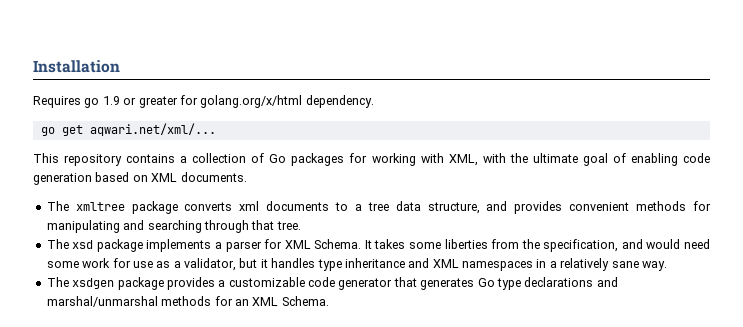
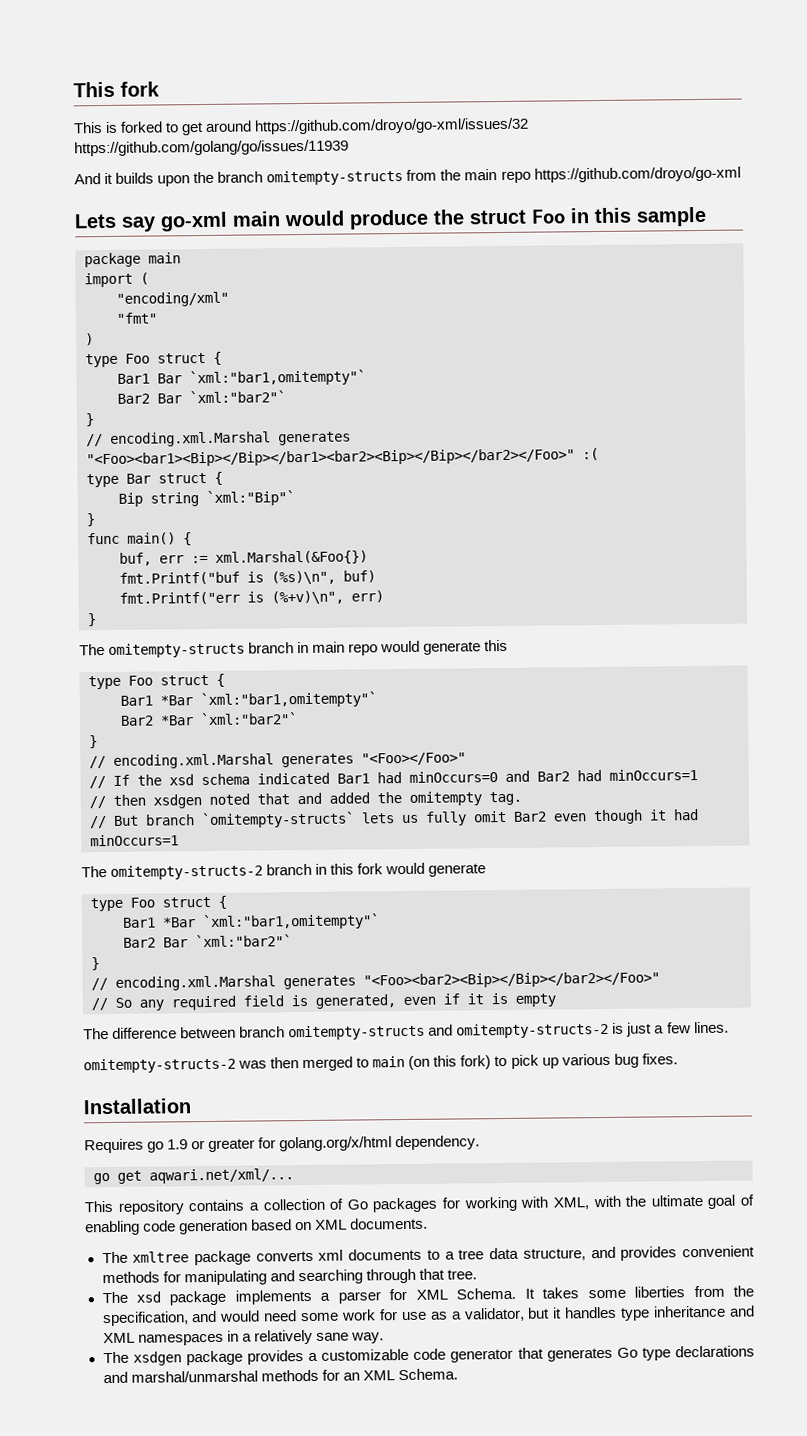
(33, 66) none -> [73,81,160,98] [73,117,530,136] [74,139,349,157] [74,166,741,187] [74,206,707,232] [84,252,181,268] [84,272,149,288] [116,291,229,307] [116,312,157,324] [85,333,94,346] [85,351,222,368] [117,369,366,387] [117,390,286,404] [85,413,95,427] [86,431,351,447] [86,448,599,468] [86,471,223,488] [118,490,295,507] [86,513,96,527] [87,532,192,546] [119,550,368,566] [119,570,376,585] [119,590,384,605] [87,613,97,627] [79,639,509,658] [88,673,225,690] [120,691,377,709] [120,712,298,726] [89,735,98,749] [89,752,466,769] [89,769,698,789] [89,791,522,809] [89,809,699,829] [90,834,179,847] [81,862,487,880] [90,895,227,912] [123,913,380,931] [123,934,292,948] [91,957,100,971] [91,971,660,991] [91,992,556,1011] [83,1021,729,1041] [83,1053,678,1074] This fork // This is forked to get around https://github.com/droyo/go-xml/issues/32 https://github.com/golang/go/issues/11939 // And it builds upon the branch omitempty-structs from the main repo https://github.com/droyo/go-xml // Lets say go-xml main would produce the struct Foo in this sample // package main // import ( // "encoding/xml" // "fmt" // ) // type Foo struct { // Bar1 Bar `xml:"bar1,omitempty"` // Bar2 Bar `xml:"bar2"` // } // // encoding.xml.Marshal generates "<Foo><bar1><Bip></Bip></bar1><bar2><Bip></Bip></bar2></Foo>" :( // type Bar struct { // Bip string `xml:"Bip"` // } // func main() { // buf, err := xml.Marshal(&Foo{}) // fmt.Printf("buf is (%s)\n", buf) // fmt.Printf("err is (%+v)\n", err) // } // The omitempty-structs branch in main repo would generate this // type Foo struct { // Bar1 *Bar `xml:"bar1,omitempty"` // Bar2 *Bar `xml:"bar2"` // } // // encoding.xml.Marshal generates "<Foo></Foo>" // // If the xsd schema indicated Bar1 had minOccurs=0 and Bar2 had minOccurs=1 // // then xsdgen noted that and added the omitempty tag. // // But branch `omitempty-structs` lets us fully omit Bar2 even though it had minOccurs=1 // The omitempty-structs-2 branch in this fork would generate // type Foo struct { // Bar1 *Bar `xml:"bar1,omitempty"` // Bar2 Bar `xml:"bar2"` // } // // encoding.xml.Marshal generates "<Foo><bar2><Bip></Bip></bar2></Foo>" // // So any required field is generated, even if it is empty // The difference between branch omitempty-structs and omitempty-structs-2 is just a few lines. // omitempty-structs-2 was then merged to main (on this fork) to pick up various bug fixes. //

